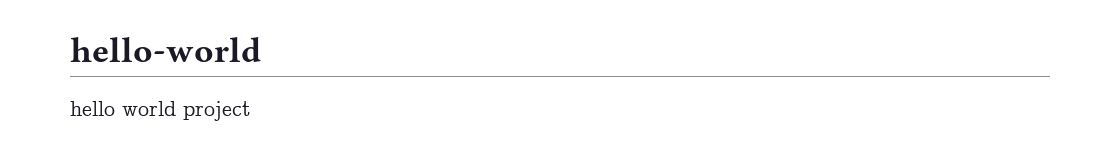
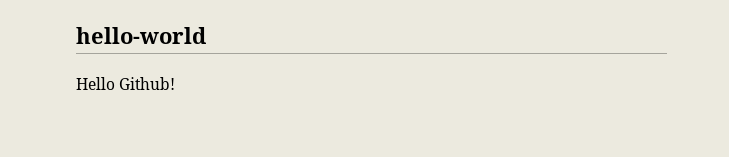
[70,101,251,121] hello world project -> [76,77,176,90] Hello Github!

